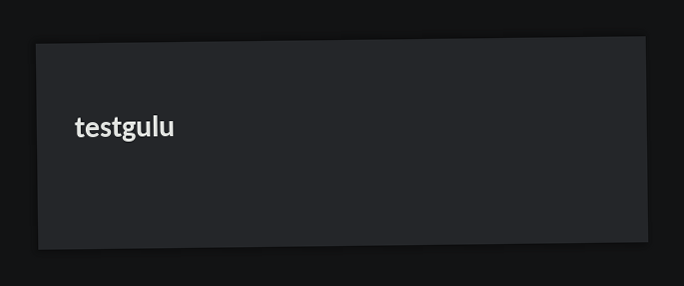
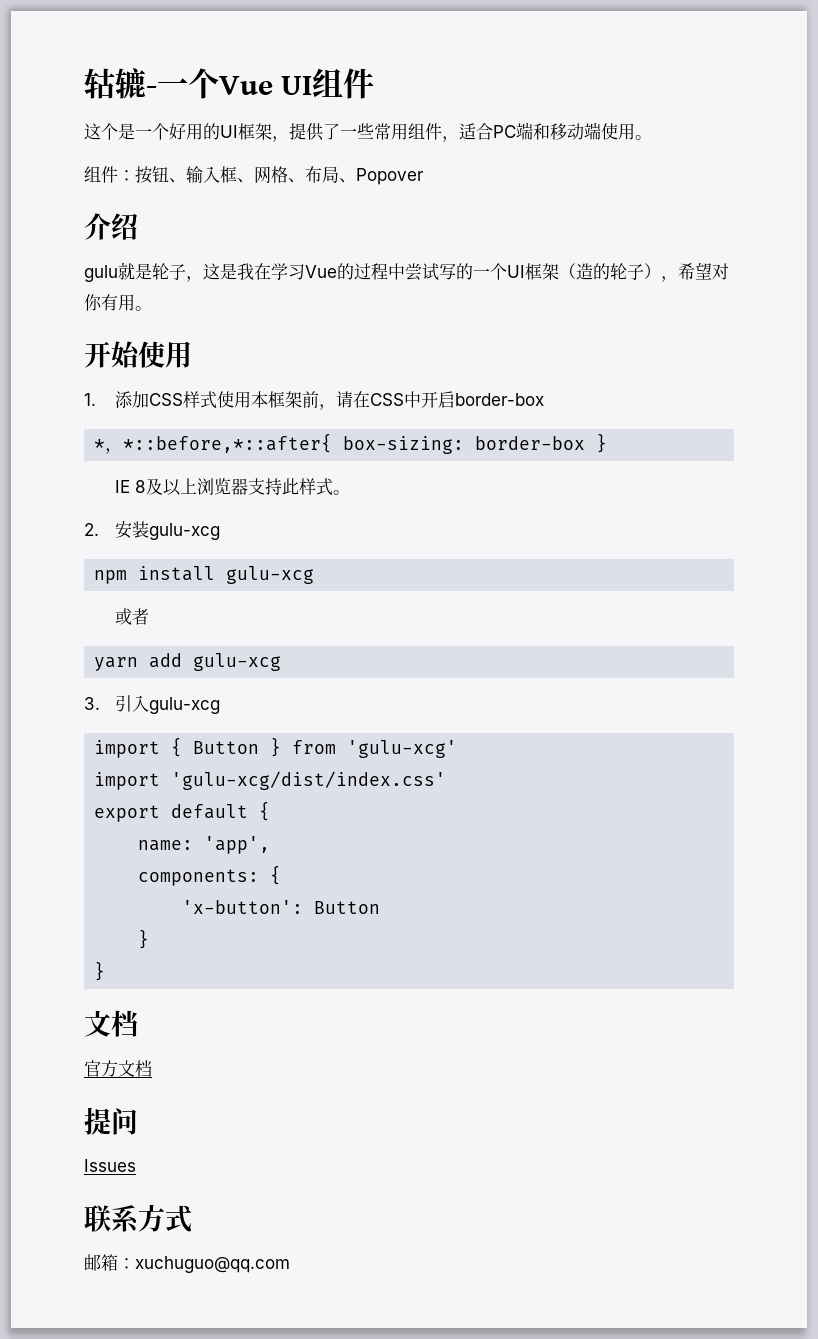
[74,115,175,143] testgulu -> [84,68,375,99] [84,122,652,142] [84,166,424,185] [84,213,138,240] [84,262,729,282] [84,294,152,311] [84,341,192,368] [84,391,544,410] [94,433,608,454] [114,478,350,496] [84,521,220,540] [94,566,315,584] [114,608,149,625] [94,653,282,671] [84,695,220,714] [94,737,458,758] [94,771,447,790] [94,801,271,822] [138,836,271,854] [138,865,282,886] [182,900,381,914] [138,929,150,949] [94,961,106,981] [84,1010,138,1037] [84,1060,152,1077] [84,1107,138,1135] [84,1159,136,1172] [84,1204,192,1233] [84,1254,290,1273] 轱辘-一个Vue UI组件 // 这个是一个好用的UI框架，提供了一些常用组件，适合PC端和移动端使用。 // 组件：按钮、输入框、网格、布局、Popover // 介绍 // gulu就是轮子，这是我在学习Vue的过程中尝试写的一个UI框架（造的轮子），希望对你有用。 // 开始使用 // 1.添加CSS样式使用本框架前，请在CSS中开启border-box // *，*::before,*::after{ box-sizing: border-box } // IE 8及以上浏览器支持此样式。 // 2.安装gulu-xcg // npm install gulu-xcg // 或者 // yarn add gulu-xcg // 3.引入gulu-xcg // import { Button } from 'gulu-xcg' // import 'gulu-xcg/dist/index.css' // export default { // name: 'app', // components: { // 'x-button': Button // } // } // 文档 // 官方文档 // 提问 // Issues // 联系方式 // 邮箱：xuchuguo@qq.com

